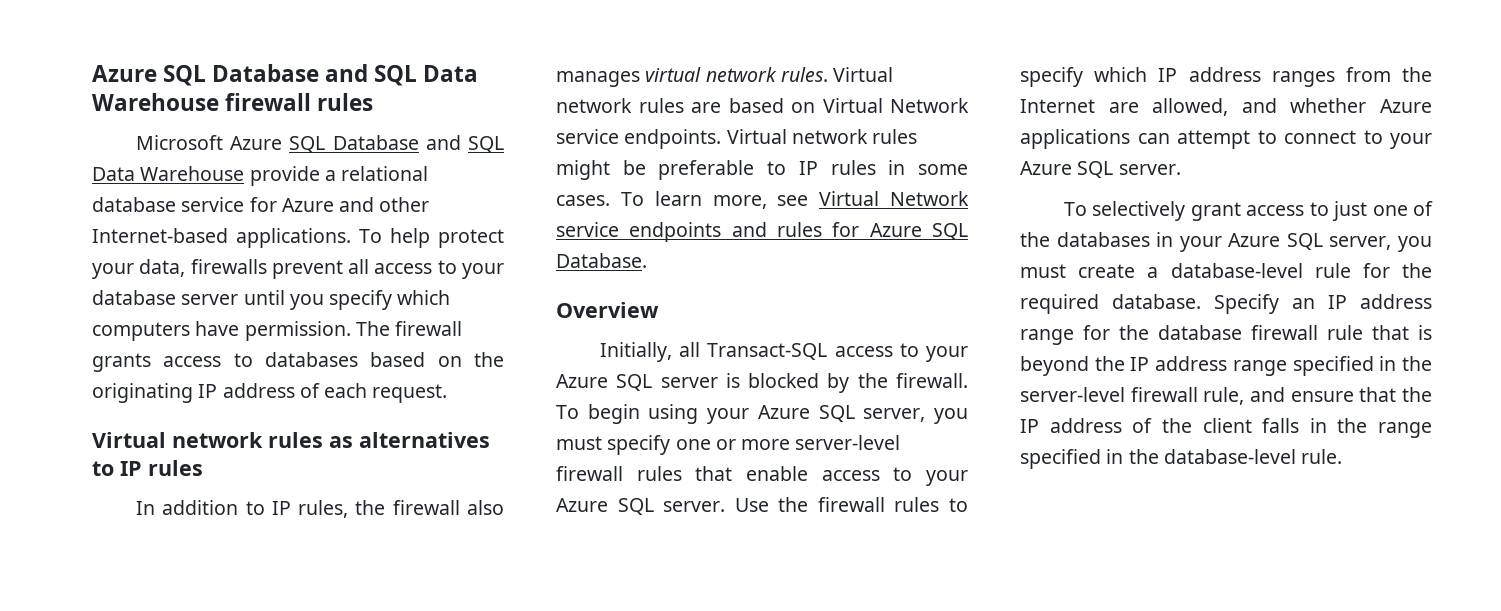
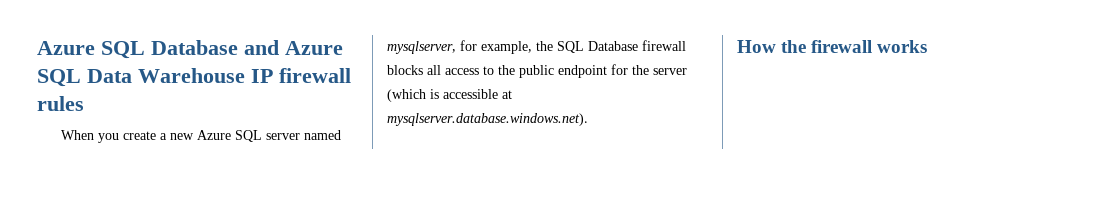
[92,64,479,86] [92,93,219,111] Azure SQL Database and SQL Data Warehouse -> [37,40,343,59] [37,68,273,87] Azure SQL Database and Azure SQL Data Warehouse IP
[135,135,505,153] [92,166,429,186] [92,197,430,212] [92,228,504,248] [92,259,504,279] [92,290,451,310] [92,321,463,341] [92,352,504,372] [92,383,448,403] [92,432,490,448] [92,460,203,476] [135,500,505,518] [556,67,894,87] [556,98,969,113] [556,129,918,149] [556,160,968,180] [556,191,969,209] [556,222,968,242] [556,253,647,268] [556,302,659,318] [599,342,968,362] [556,373,968,393] [556,404,968,424] [556,435,901,455] [556,466,968,486] [556,497,968,515] [1020,67,1432,87] [1020,98,1432,116] [1020,129,1432,149] [1020,161,1181,178] [1063,201,1433,221] [1020,232,1432,252] [1020,263,1432,278] [1020,294,1432,314] [1020,325,1432,345] [1020,356,1432,376] [1020,387,1432,405] [1020,418,1432,438] [1020,449,1343,469] Microsoft Azure SQL Database and SQL Data Warehouse provide a relational database service for Azure and other Internet-based applications. To help protect your data, firewalls prevent all access to your database server until you specify which computers have permission. The firewall grants access to databases based on the originating IP address of each request. // Virtual network rules as alternatives to IP rules // In addition to IP rules, the firewall also manages virtual network rules. Virtual network rules are based on Virtual Network service endpoints. Virtual network rules might be preferable to IP rules in some cases. To learn more, see Virtual Network service endpoints and rules for Azure SQL Database. // Overview // Initially, all Transact-SQL access to your Azure SQL server is blocked by the firewall. To begin using your Azure SQL server, you must specify one or more server-level firewall rules that enable access to your Azure SQL server. Use the firewall rules to specify which IP address ranges from the Internet are allowed, and whether Azure applications can attempt to connect to your Azure SQL server. // To selectively grant access to just one of the databases in your Azure SQL server, you must create a database-level rule for the required database. Specify an IP address range for the database firewall rule that is beyond the IP address range specified in the server-level firewall rule, and ensure that the IP address of the client falls in the range specified in the database-level rule. -> [60,130,341,143] [387,40,686,54] [387,64,687,78] [387,89,512,102] [387,113,588,126] [737,40,928,53] When you create a new Azure SQL server named mysqlserver, for example, the SQL Database firewall blocks all access to the public endpoint for the server (which is accessible at mysqlserver.database.windows.net). // How the firewall works

